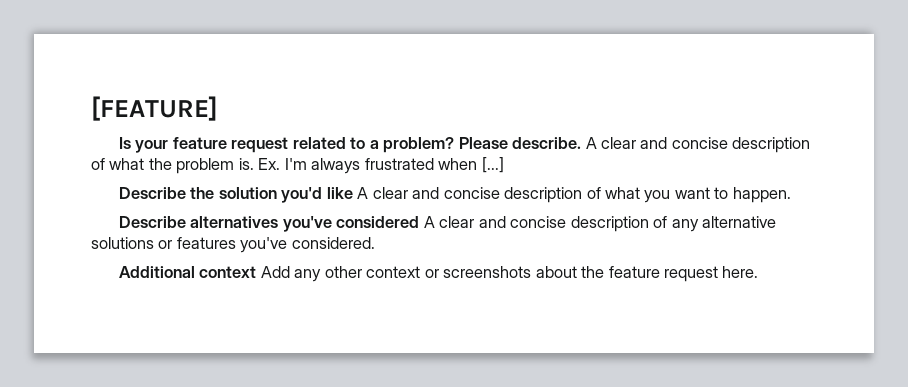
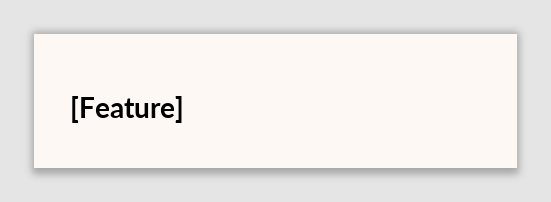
[91,96,218,121] [119,137,811,153] [91,157,504,174] [119,187,791,203] [119,216,777,232] [91,237,375,253] [119,266,759,282] [FEATURE] // Is your feature request related to a problem? Please describe. A clear and concise description of what the problem is. Ex. I'm always frustrated when [...] // Describe the solution you'd like A clear and concise description of what you want to happen. // Describe alternatives you've considered A clear and concise description of any alternative solutions or features you've considered. // Additional context Add any other context or screenshots about the feature request here. -> [70,96,184,123] [Feature]

